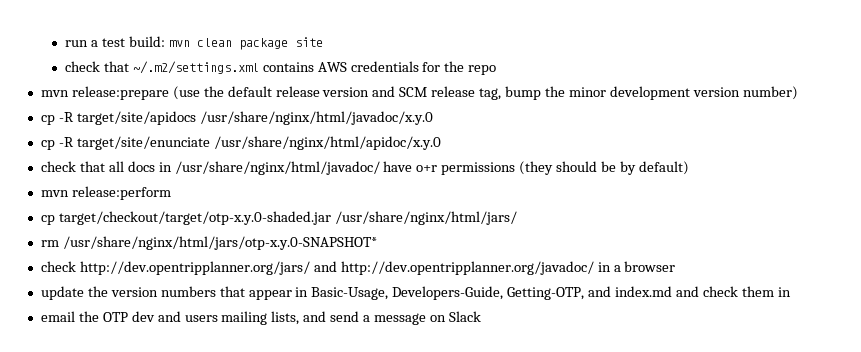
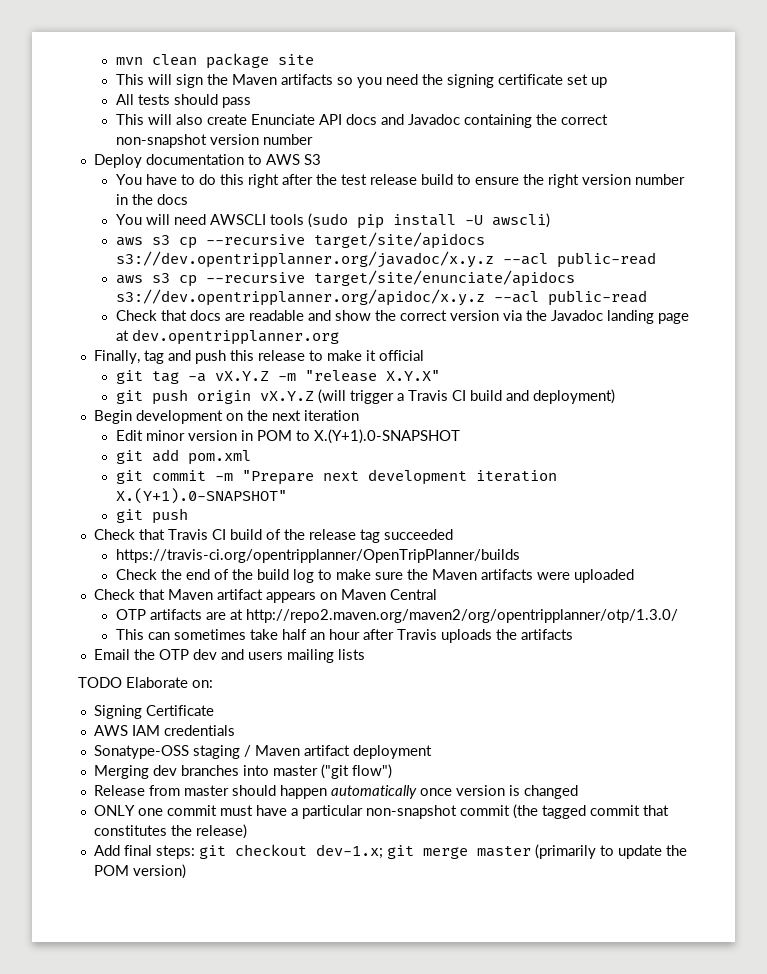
[64,36,165,47] run a test build: -> (115, 61) none
[64,61,497,75] [40,86,798,100] [40,111,433,125] [40,136,441,150] [40,161,689,175] [40,186,171,200] [40,211,517,225] [40,236,377,250] [40,261,676,275] [40,286,791,300] [40,311,75,322] check that ~/.m2/settings.xml contains AWS credentials for the repo // mvn release:prepare (use the default release version and SCM release tag, bump the minor development version number) // cp -R target/site/apidocs /usr/share/nginx/html/javadoc/x.y.0 // cp -R target/site/enunciate /usr/share/nginx/html/apidoc/x.y.0 // check that all docs in /usr/share/nginx/html/javadoc/ have o+r permissions (they should be by default) // mvn release:perform // cp target/checkout/target/otp-x.y.0-shaded.jar /usr/share/nginx/html/jars/ // rm /usr/share/nginx/html/jars/otp-x.y.0-SNAPSHOT* // check http://dev.opentripplanner.org/jars/ and http://dev.opentripplanner.org/javadoc/ in a browser // update the version numbers that appear in Basic-Usage, Developers-Guide, Getting-OTP, and index.md and check them in // email -> [115,74,607,88] [115,94,251,108] [115,114,608,128] [115,134,313,148] [93,154,321,168] [115,174,685,188] [115,194,188,205] [115,213,550,229] [115,232,485,249] [115,251,656,268] [115,270,575,287] [115,289,647,306] [115,310,689,324] [115,329,339,345] [93,350,424,364] [115,370,440,384] [115,389,615,405] [93,410,359,424] [115,429,460,444] [115,449,251,465] [115,469,557,485] [115,488,287,504] [115,508,188,524] [93,529,453,543] [115,549,520,563] [115,569,634,583] [93,589,437,603] [115,609,678,623] [115,629,573,643] [93,649,130,660] This will sign the Maven artifacts so you need the signing certificate set up // All tests should pass // This will also create Enunciate API docs and Javadoc containing the correct non-snapshot version number // Deploy documentation to AWS S3 // You have to do this right after the test release build to ensure the right version number in the docs // You will need AWSCLI tools (sudo pip install -U awscli) // aws s3 cp --recursive target/site/apidocs s3://dev.opentripplanner.org/javadoc/x.y.z --acl public-read // aws s3 cp --recursive target/site/enunciate/apidocs s3://dev.opentripplanner.org/apidoc/x.y.z --acl public-read // Check that docs are readable and show the correct version via the Javadoc landing page at dev.opentripplanner.org // Finally, tag and push this release to make it official // git tag -a vX.Y.Z -m "release X.Y.X" // git push origin vX.Y.Z (will trigger a Travis CI build and deployment) // Begin development on the next iteration // Edit minor version in POM to X.(Y+1).0-SNAPSHOT // git add pom.xml // git commit -m "Prepare next development iteration X.(Y+1).0-SNAPSHOT" // git push // Check that Travis CI build of the release tag succeeded // https://travis-ci.org/opentripplanner/OpenTripPlanner/builds // Check the end of the build log to make sure the Maven artifacts were uploaded // Check that Maven artifact appears on Maven Central // OTP artifacts are at http://repo2.maven.org/maven2/org/opentripplanner/otp/1.3.0/ // This can sometimes take half an hour after Travis uploads the artifacts // Email
[271,311,481,325] lists, and send a message on Slack -> [337,649,365,660] [78,677,213,688] [93,705,214,719] [93,725,235,736] [93,745,432,759] [93,764,392,779] [93,785,578,799] [93,804,669,819] [93,824,247,839] [93,844,687,859] [93,864,186,879] lists // TODO Elaborate on: // Signing Certificate // AWS IAM credentials // Sonatype-OSS staging / Maven artifact deployment // Merging dev branches into master ("git flow") // Release from master should happen automatically once version is changed // ONLY one commit must have a particular non-snapshot commit (the tagged commit that constitutes the release) // Add final steps: git checkout dev-1.x; git merge master (primarily to update the POM version)

